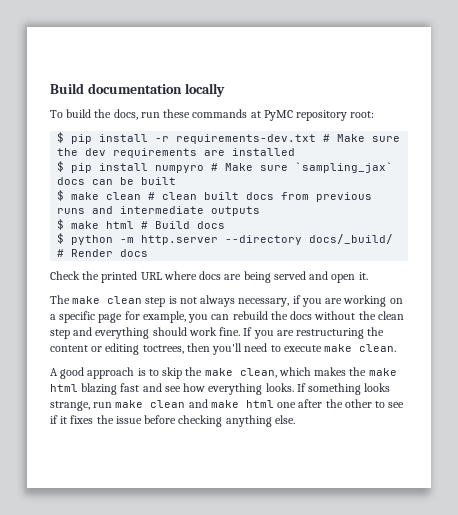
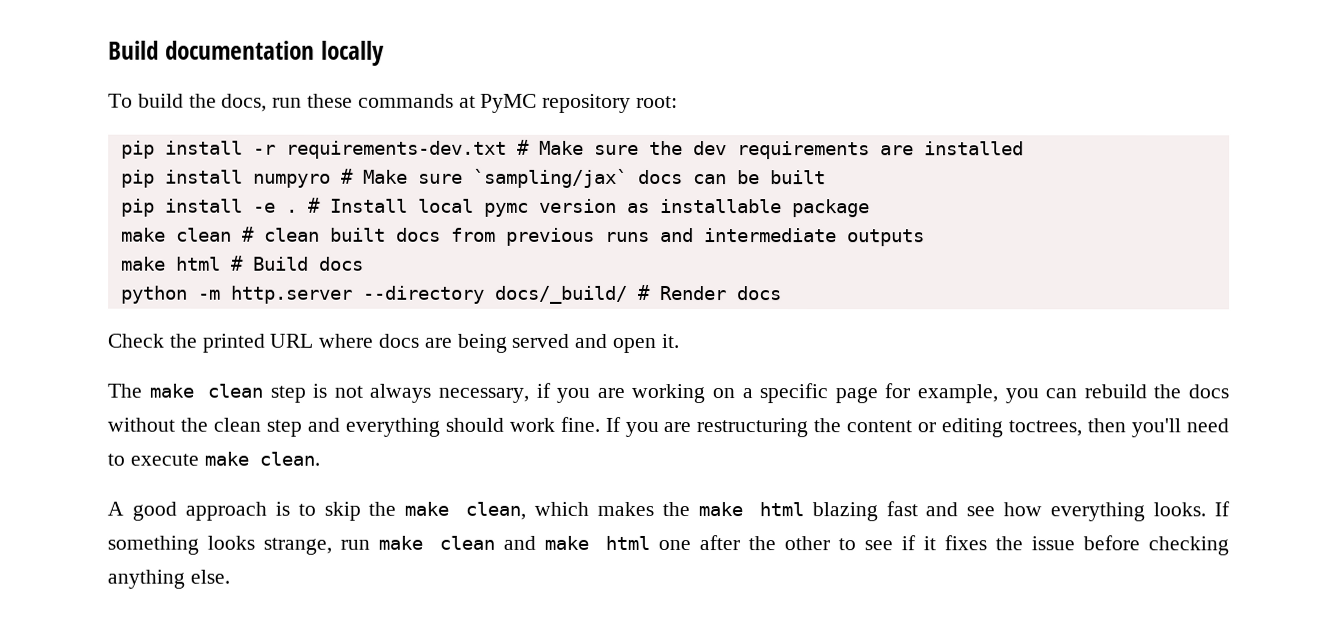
[57,132,65,143] $ -> (679, 102) none
[57,161,65,172] $ -> (1024, 148) none
[295,162,394,173] `sampling_jax` -> [472,168,628,188] `sampling/jax`
[57,190,65,201] $ -> [120,197,870,218] pip install -e . # Install local pymc version as installable package //
[57,219,65,230] $ -> (925, 238) none
[57,233,65,244] $ -> (364, 263) none

